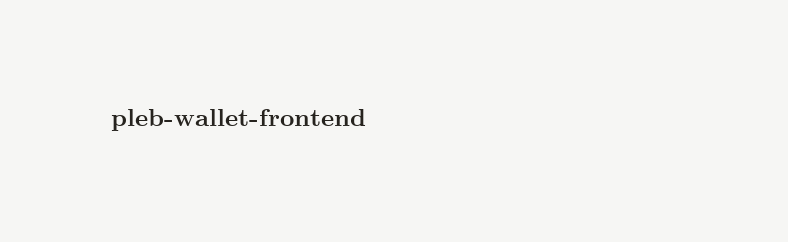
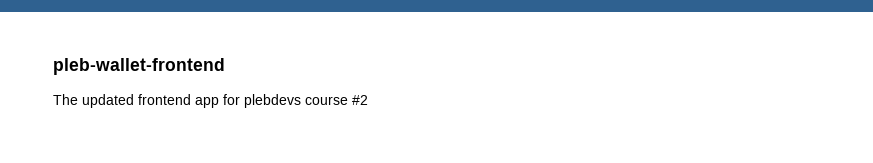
(366, 120) none -> [53,94,368,108] // The updated frontend app for plebdevs course #2

